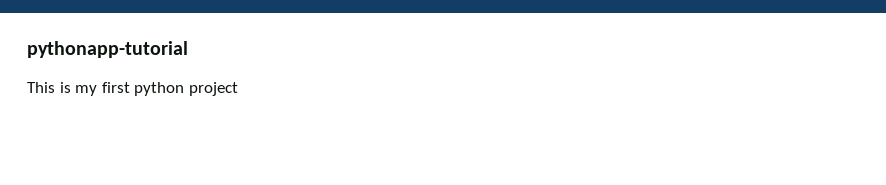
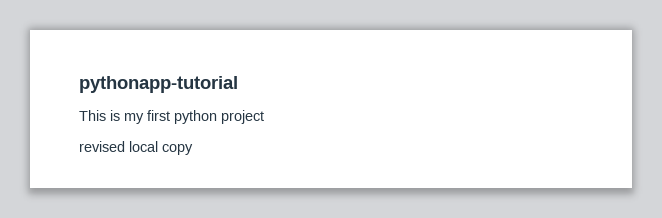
(238, 89) none -> [79,141,193,155] // revised local copy

